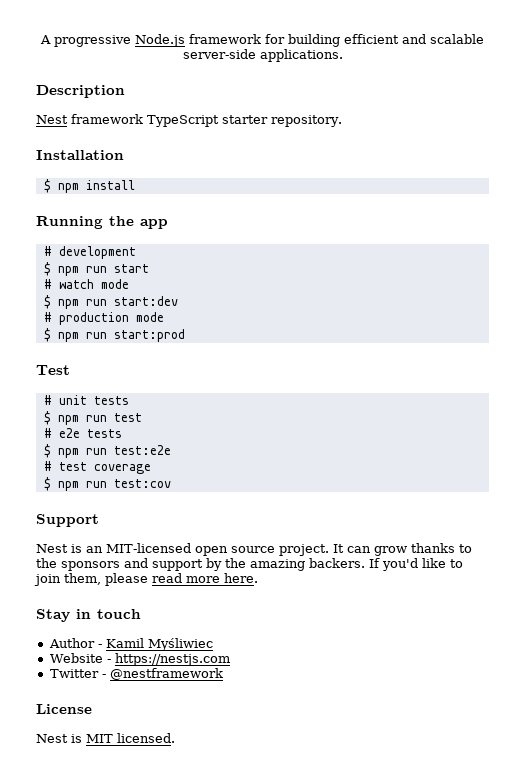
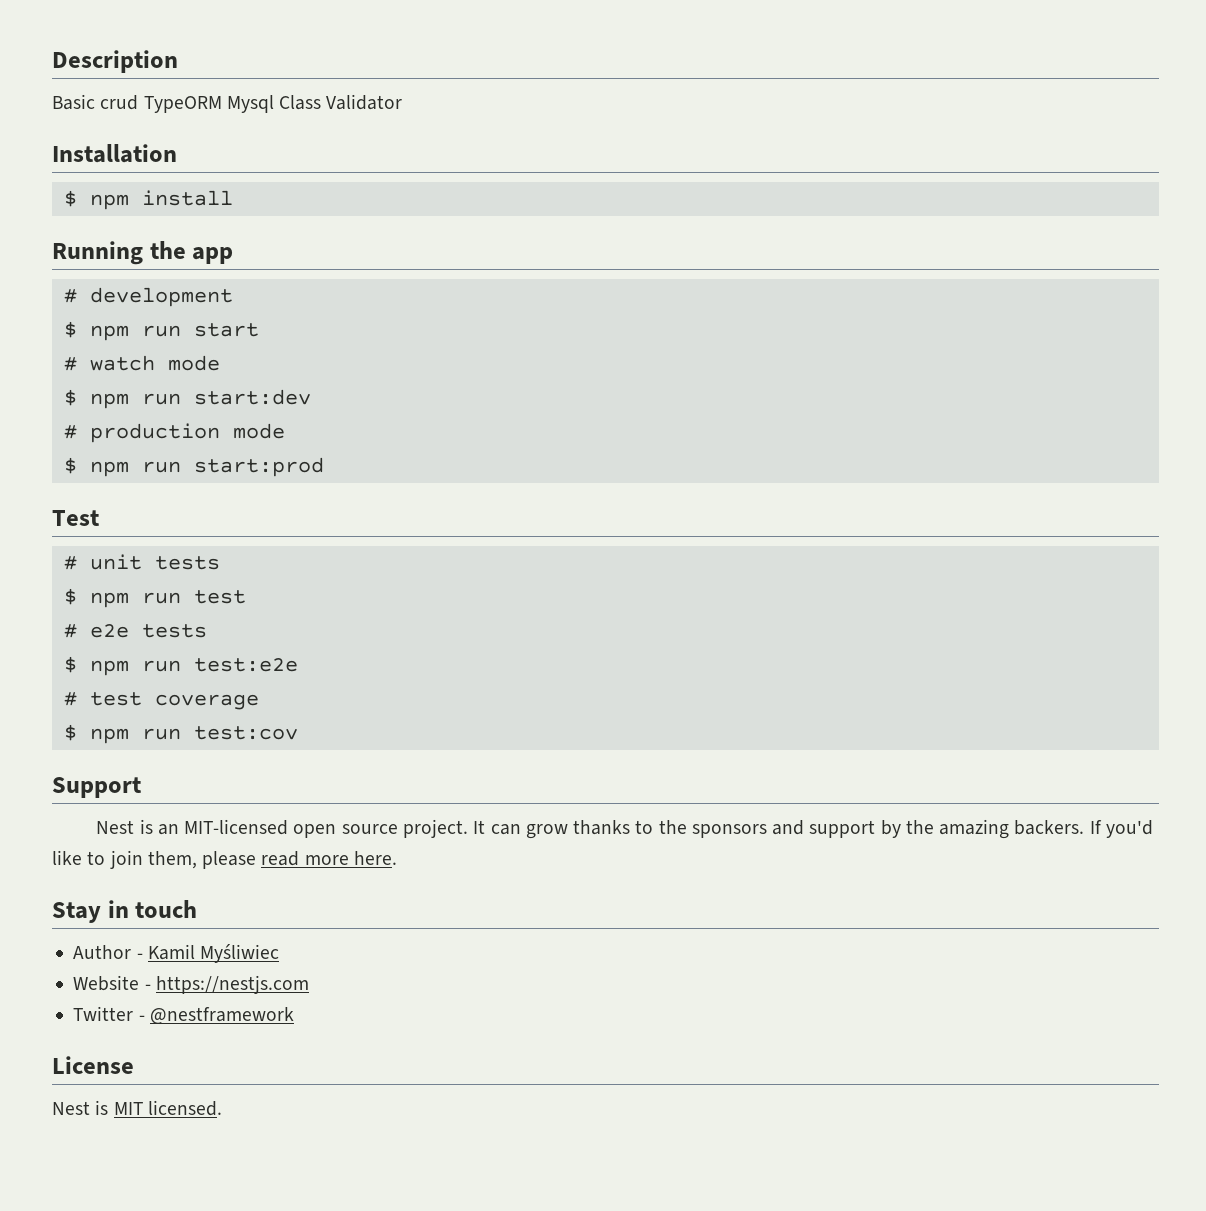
[40,34,484,47] [182,49,343,62] [36,85,125,98] [36,114,342,127] A progressive Node.js framework for building efficient and scalable server-side applications. // Description // Nest framework TypeScript starter repository. -> [52,50,178,73] [52,94,403,113] Description // Basic crud TypeORM Mysql Class Validator

